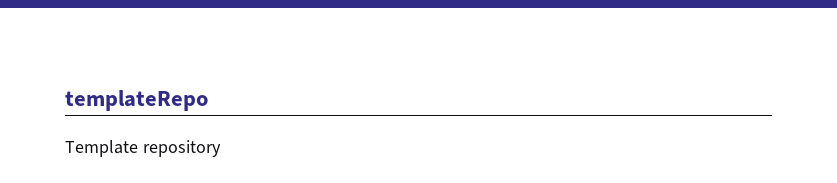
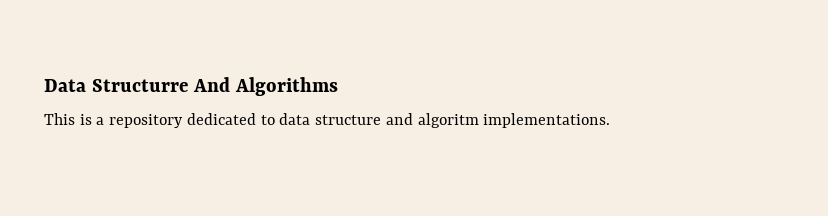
[65,90,208,111] [65,140,221,157] templateRepo // Template repository -> [44,77,338,96] [44,113,611,128] Data Structurre And Algorithms // This is a repository dedicated to data structure and algoritm implementations.

